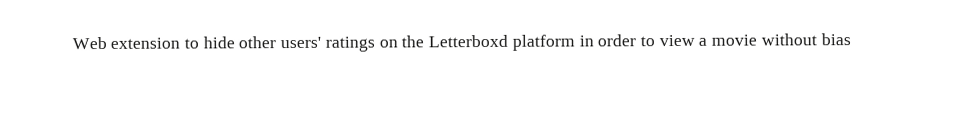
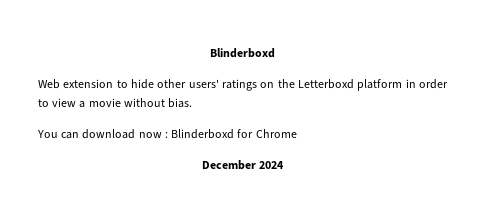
(71, 43) none -> [210,48,275,58] Blinderboxd //
[820,33,851,46] bias -> [168,98,193,108] [37,129,297,139] [201,160,285,170] bias. // You can download now : Blinderboxd for Chrome // December 2024

